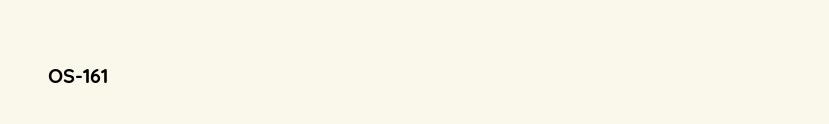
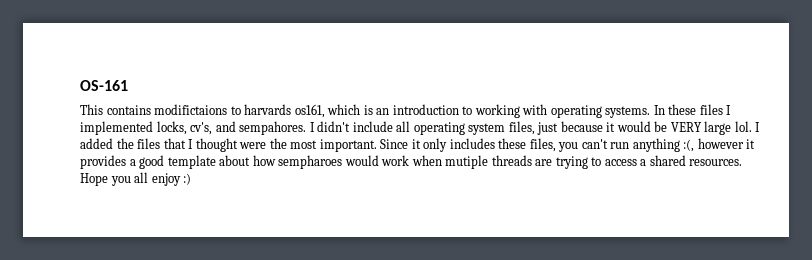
(108, 76) none -> [80,104,732,118] [80,121,761,135] [80,138,756,152] [80,155,743,169] [80,172,192,186] // This contains modifictaions to harvards os161, which is an introduction to working with operating systems. In these files I implemented locks, cv's, and sempahores. I didn't include all operating system files, just because it would be VERY large lol. I added the files that I thought were the most important. Since it only includes these files, you can't run anything :(, however it provides a good template about how sempharoes would work when mutiple threads are trying to access a shared resources. Hope you all enjoy :)

